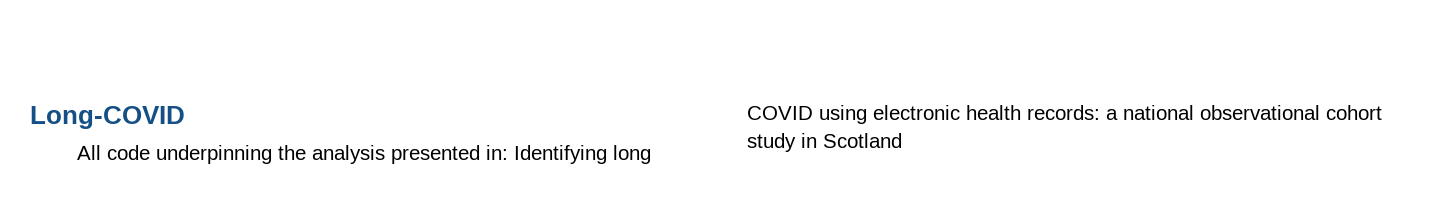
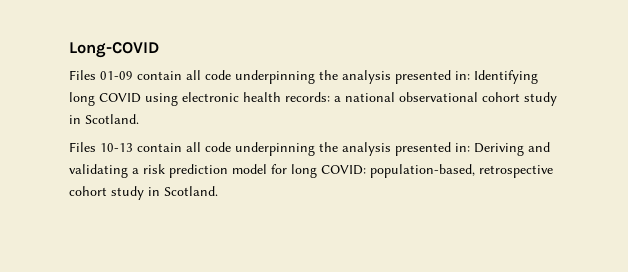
[76,145,101,160] All -> [69,70,201,80] Files 01-09 contain all
[823,133,902,148] Scotland -> [85,114,139,124] [69,142,550,156] [69,164,553,178] [69,186,218,200] Scotland. // Files 10-13 contain all code underpinning the analysis presented in: Deriving and validating a risk prediction model for long COVID: population-based, retrospective cohort study in Scotland.

